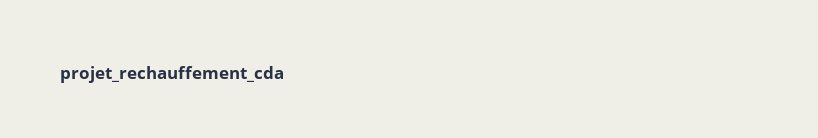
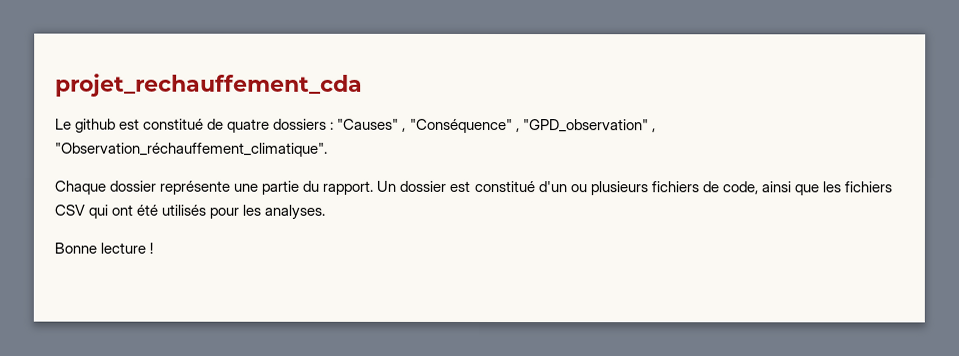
(284, 74) none -> [55,118,656,134] [55,142,328,157] [54,180,892,196] [54,204,326,220] [54,242,154,254] // Le github est constitué de quatre dossiers : "Causes" , "Conséquence" , "GPD_observation" , "Observation_réchauffement_climatique". // Chaque dossier représente une partie du rapport. Un dossier est constitué d'un ou plusieurs fichiers de code, ainsi que les fichiers CSV qui ont été utilisés pour les analyses. // Bonne lecture !

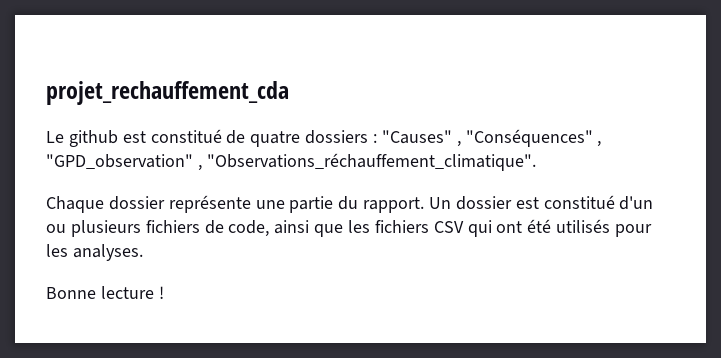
[409,118,513,134] "Conséquence" -> [465,129,593,147] "Conséquences"
[55,142,328,157] "Observation_réchauffement_climatique". -> [206,153,536,171] "Observations_réchauffement_climatique".

